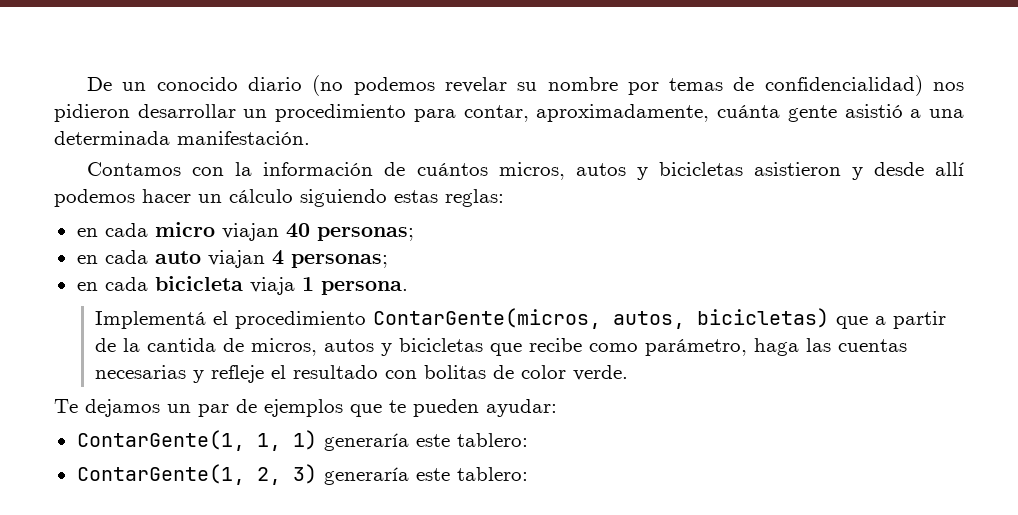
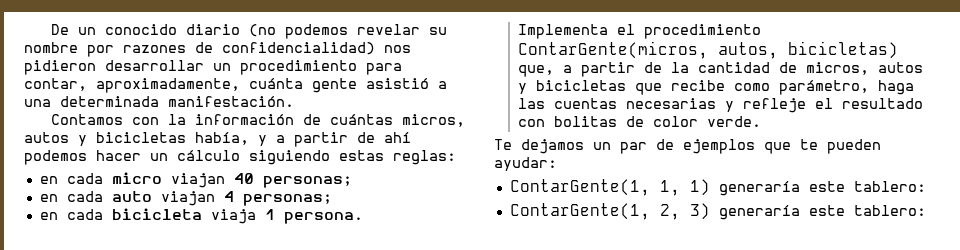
[669,78,724,91] temas -> [123,45,186,53] razones
[416,162,964,180] cuántos micros, autos y bicicletas asistieron y desde allí -> [330,114,466,127] [24,132,411,147] cuántas micros, autos y bicicletas había, y a partir de ahí
[94,311,206,329] Implementá -> [518,24,609,39] Implementa
[835,316,868,329] que -> [518,65,555,77] que,
[146,338,216,352] cantida -> [698,62,771,73] cantidad

